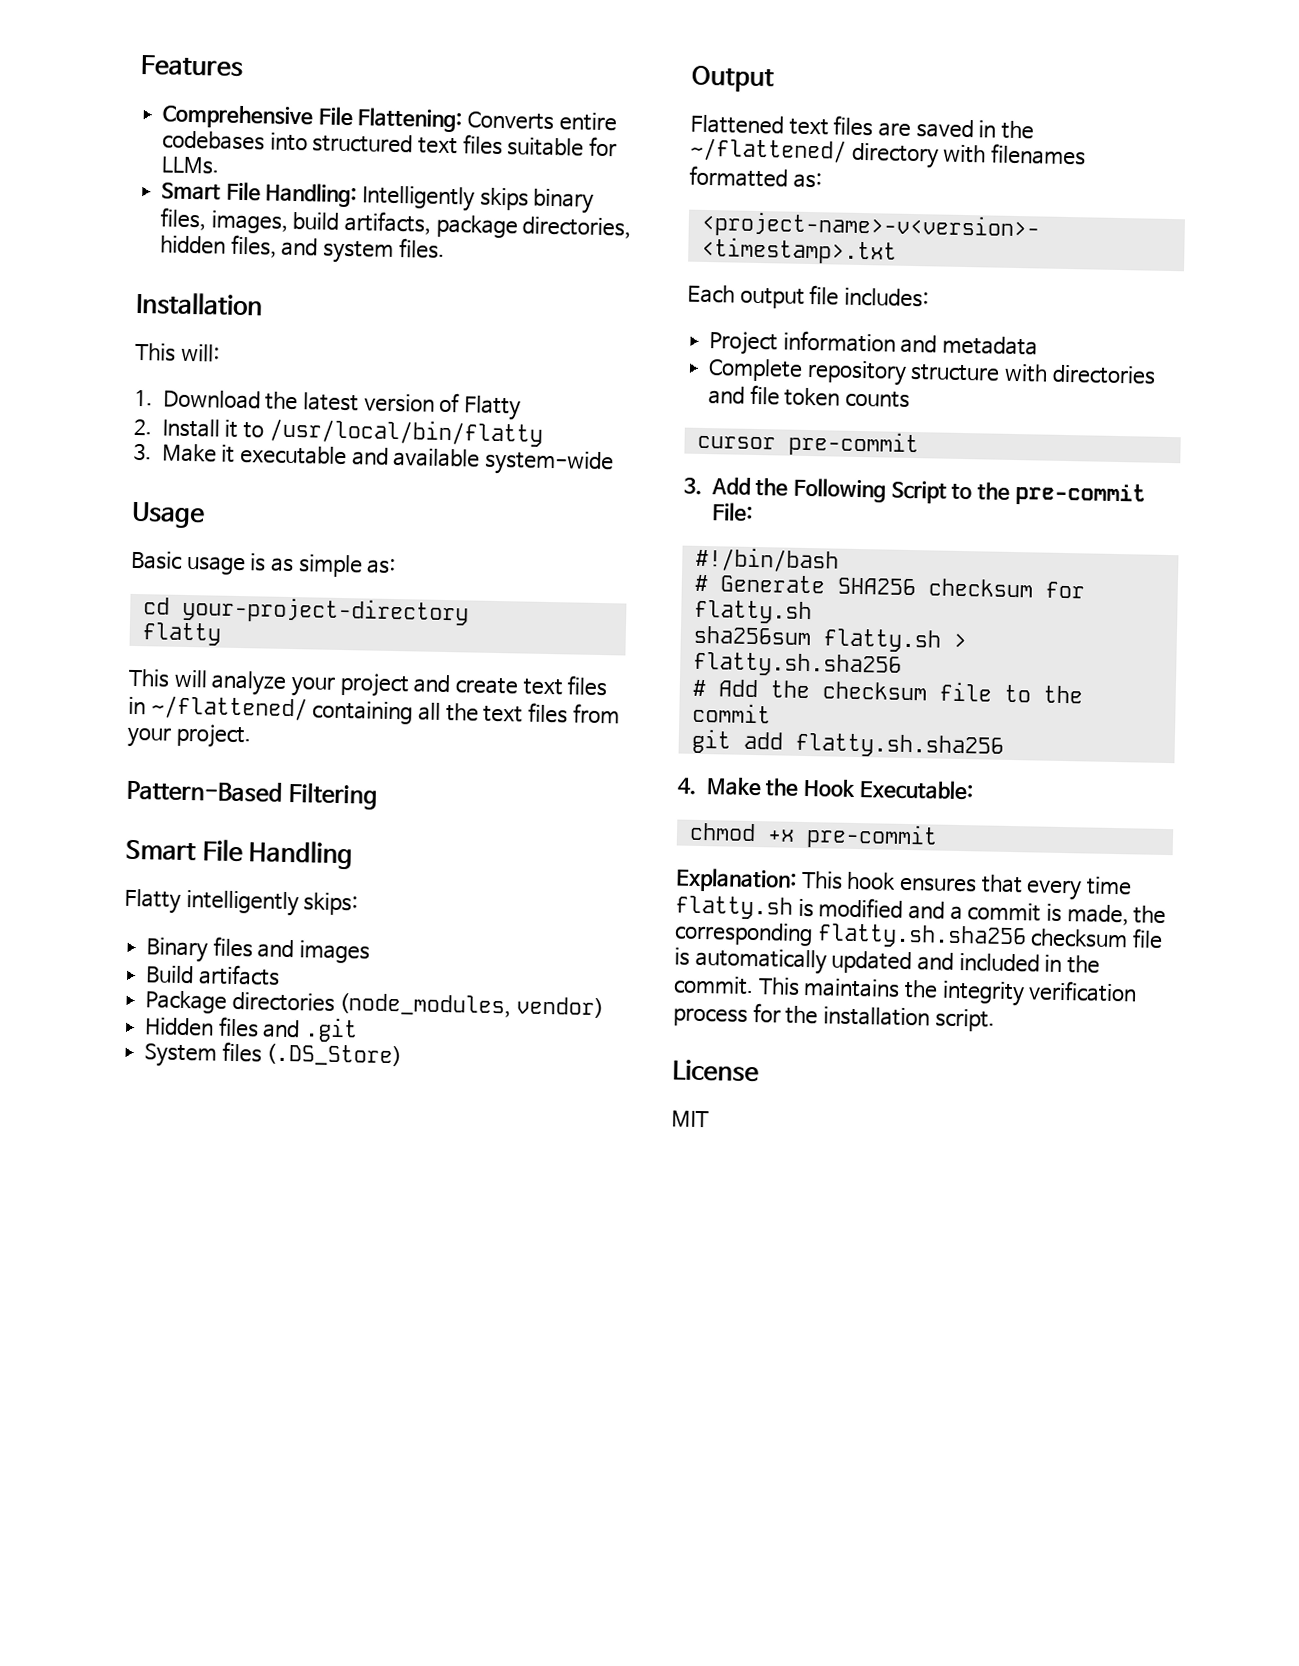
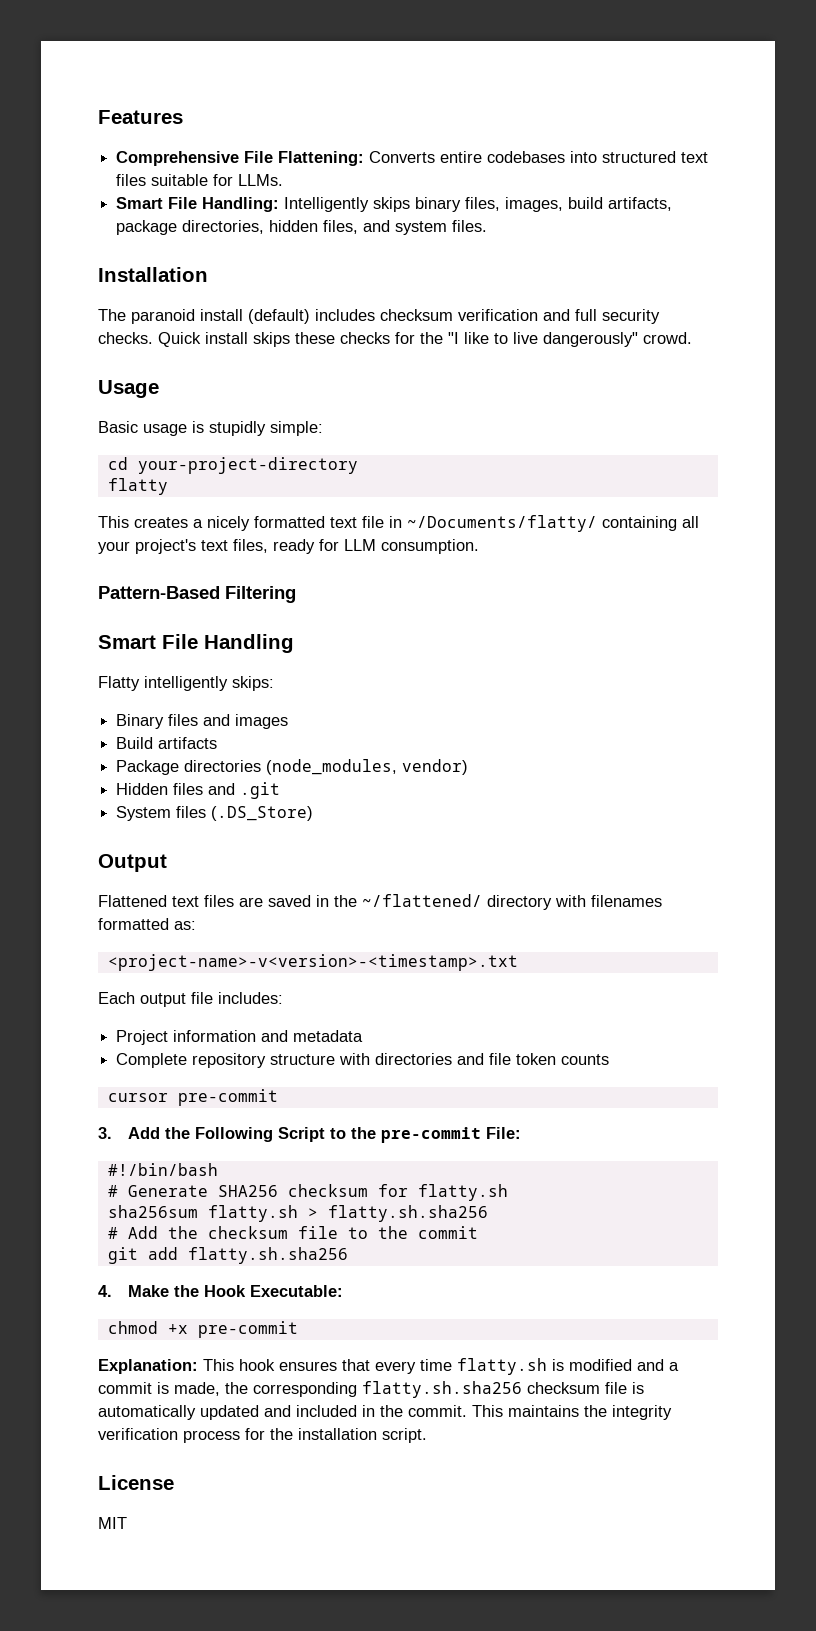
[135,342,220,362] [134,389,521,421] [133,417,543,447] [133,442,614,477] This will: // 1. Download the latest version of Flatty // 2. Install it to /usr/local/bin/flatty // 3. Make it executable and available system-wide -> [98,309,660,324] [98,332,692,347] The paranoid install (default) includes checksum verification and full security checks. Quick install skips these checks for the "I like to live dangerously" crowd.
[269,554,397,578] as simple as: -> [209,421,323,436] stupidly simple:
[173,669,609,698] [128,695,620,725] [127,723,252,749] will analyze your project and create text files in ~/flattened/ containing all the text files from your project. -> [134,515,699,532] [98,539,479,554] creates a nicely formatted text file in ~/Documents/flatty/ containing all your project's text files, ready for LLM consumption.

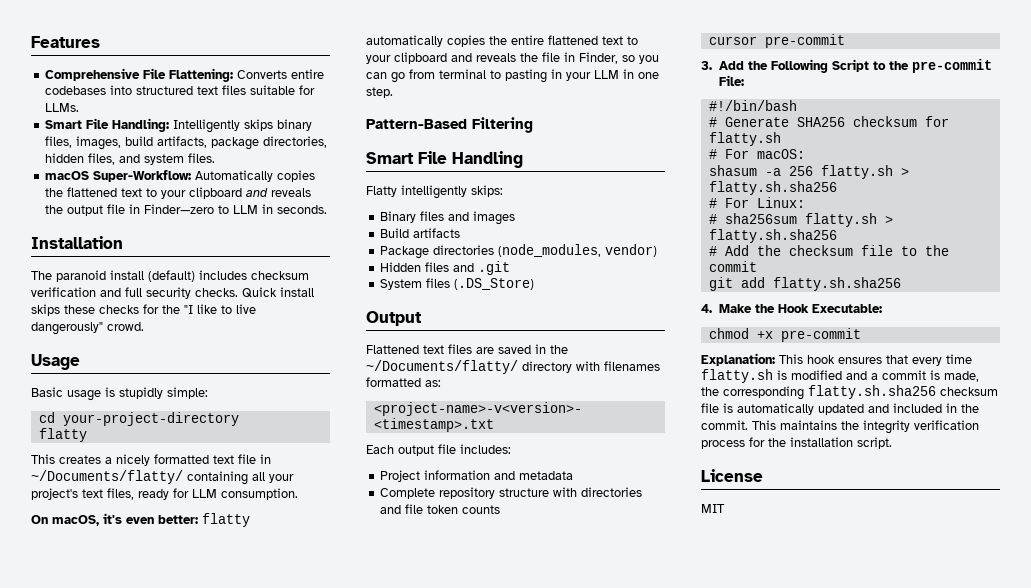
(488, 226) none -> [45,170,316,182] [45,187,312,199] [45,204,328,216] // macOS Super-Workflow: Automatically copies the flattened text to your clipboard and reveals the output file in Finder—zero to LLM in seconds.
(479, 546) none -> [31,513,250,527] [366,35,638,47] [366,52,659,64] [366,69,659,83] [366,87,393,98] // On macOS, it's even better: flatty automatically copies the entire flattened text to your clipboard and reveals the file in Finder, so you can go from terminal to pasting in your LLM in one step.
[362,894,482,907] ~/flattened/ -> [366,360,518,374] ~/Documents/flatty/
(508, 1192) none -> [708,149,805,159] [708,165,909,179] [708,181,837,195] [708,197,805,208] [708,214,717,224] # For macOS: // shasum -a 256 flatty.sh > flatty.sh.sha256 // # For Linux: // #

